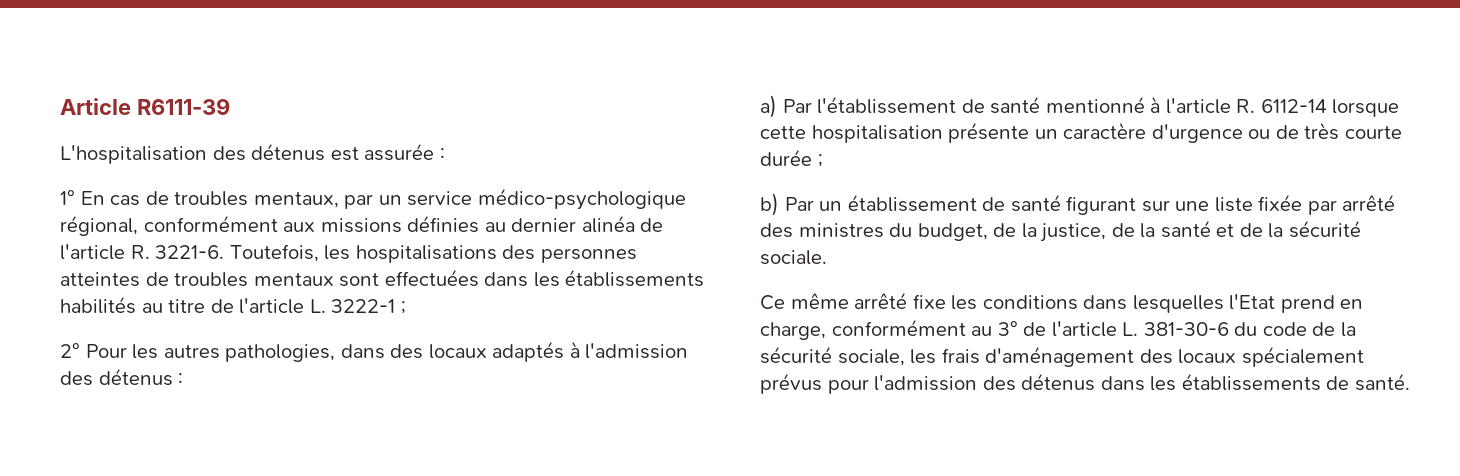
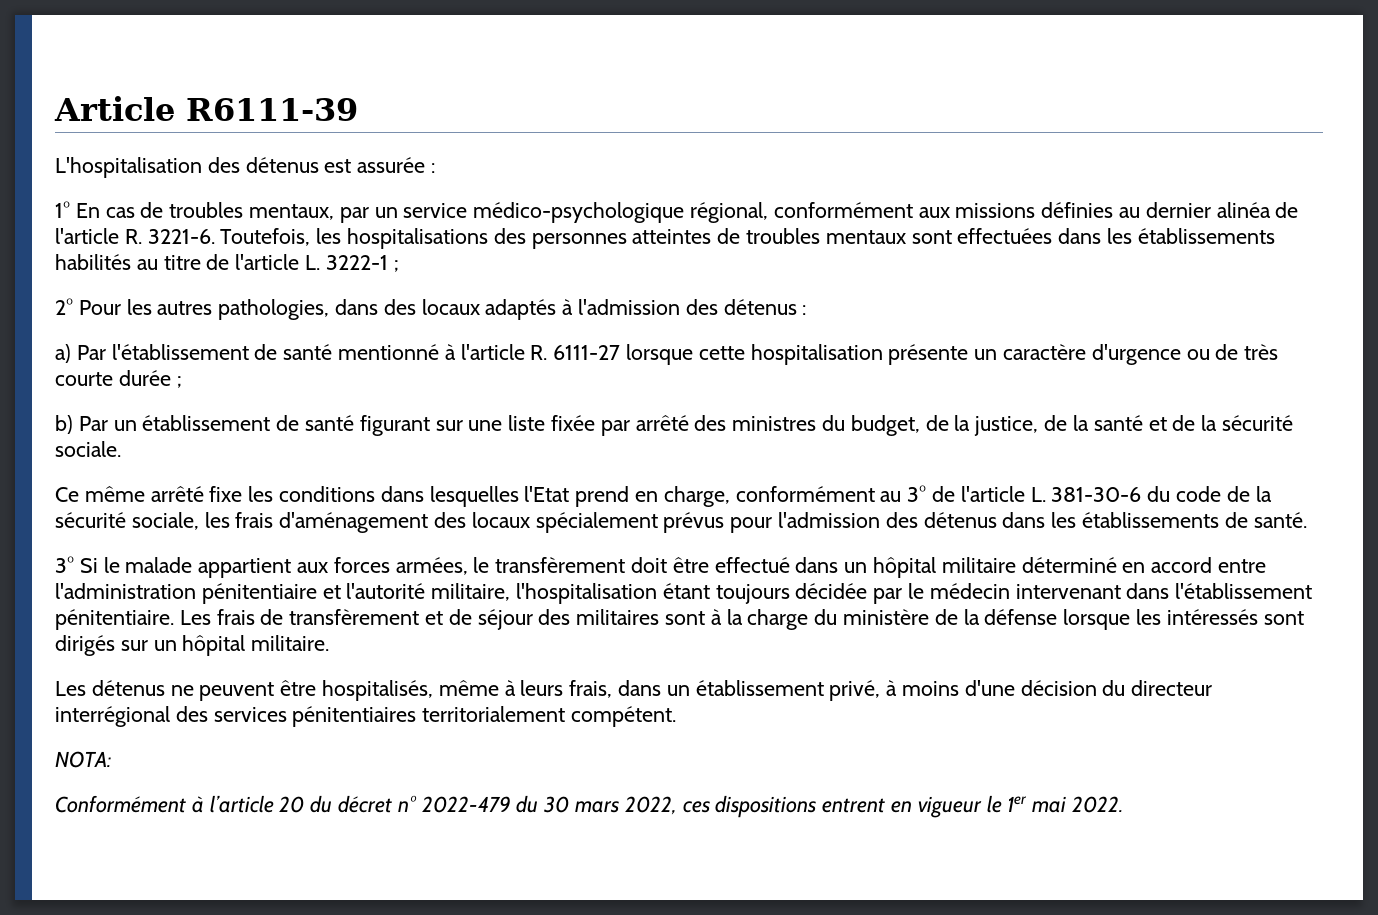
[1260,99,1327,113] 6112-14 -> [553,345,621,360] 6111-27
(1410, 382) none -> [55,556,1267,578] [55,583,1313,604] [55,609,1304,630] [55,635,330,656] [55,680,1213,701] [55,706,677,727] [55,751,111,768] [55,795,1124,818] // 3° Si le malade appartient aux forces armées, le transfèrement doit être effectué dans un hôpital militaire déterminé en accord entre l'administration pénitentiaire et l'autorité militaire, l'hospitalisation étant toujours décidée par le médecin intervenant dans l'établissement pénitentiaire. Les frais de transfèrement et de séjour des militaires sont à la charge du ministère de la défense lorsque les intéressés sont dirigés sur un hôpital militaire. // Les détenus ne peuvent être hospitalisés, même à leurs frais, dans un établissement privé, à moins d'une décision du directeur interrégional des services pénitentiaires territorialement compétent. // NOTA: // Conformément à l’article 20 du décret n° 2022-479 du 30 mars 2022, ces dispositions entrent en vigueur le 1er mai 2022.

